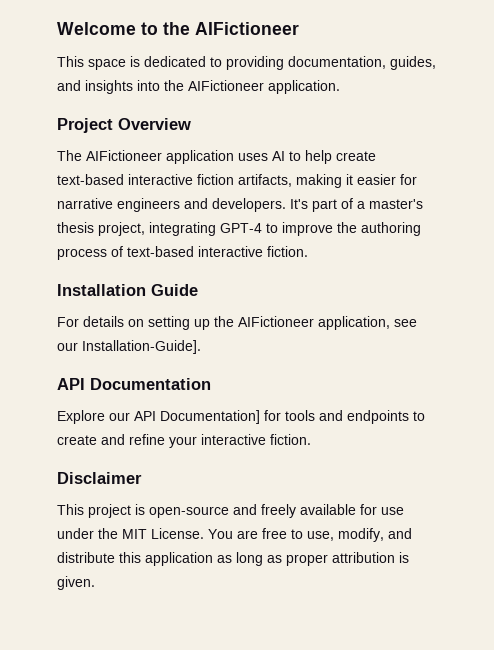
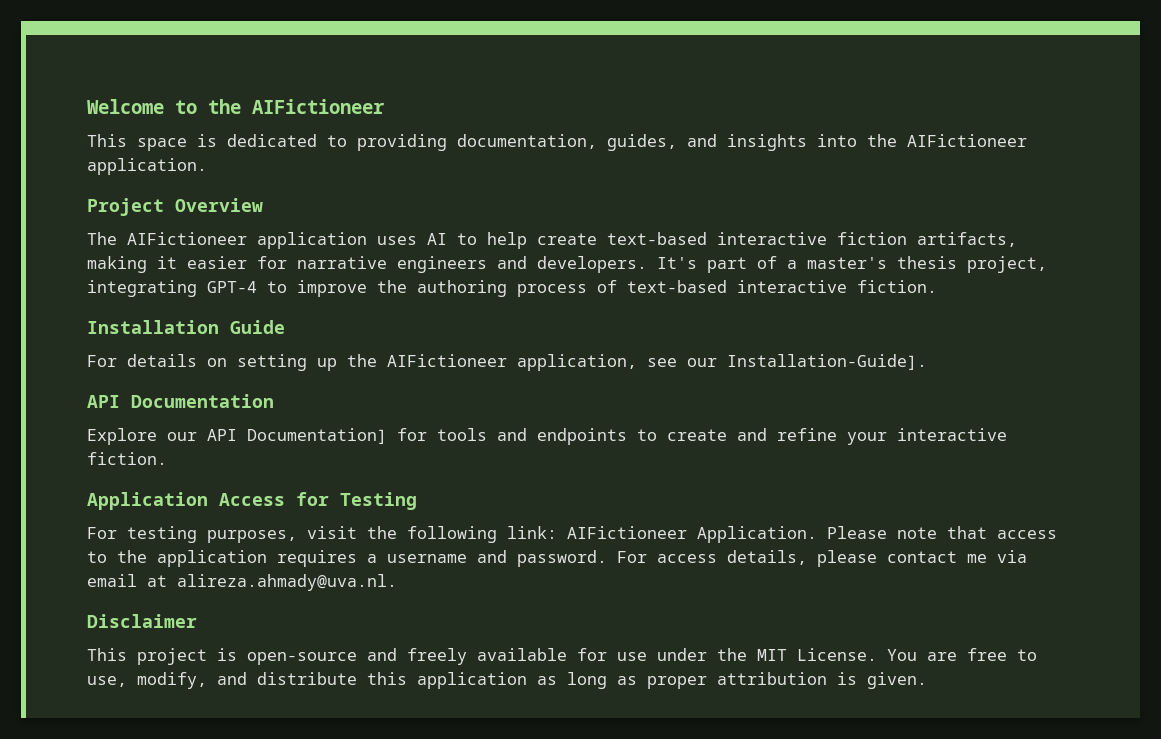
(311, 439) none -> [87,492,417,510] [87,526,1057,543] [87,550,1027,567] [87,574,397,591] // Application Access for Testing // For testing purposes, visit the following link: AIFictioneer Application. Please note that access to the application requires a username and password. For access details, please contact me via email at alireza.ahmady@uva.nl.

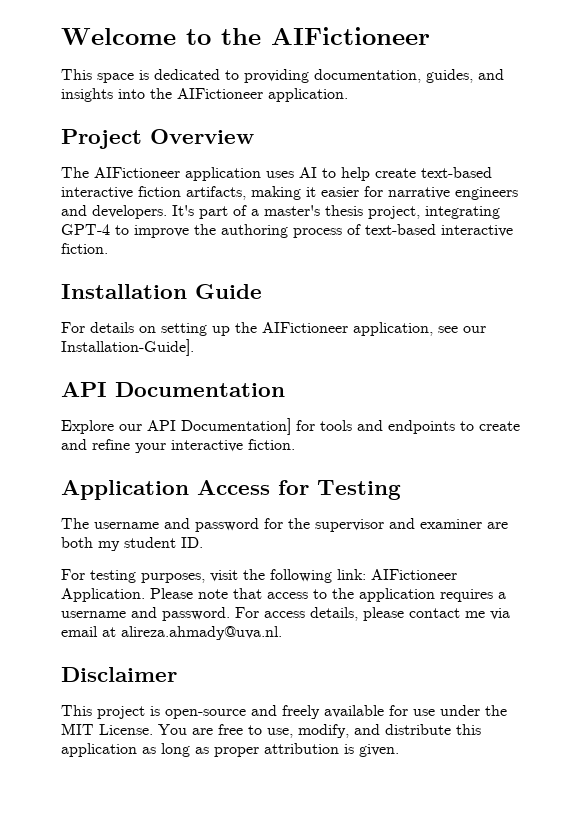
(417, 501) none -> [61,518,508,532] [61,537,203,551] // The username and password for the supervisor and examiner are both my student ID.

